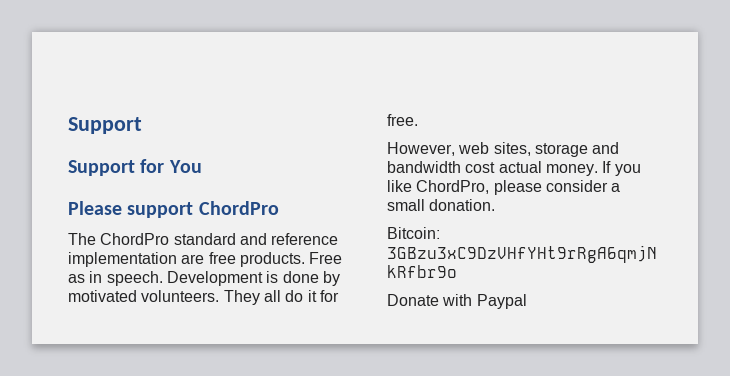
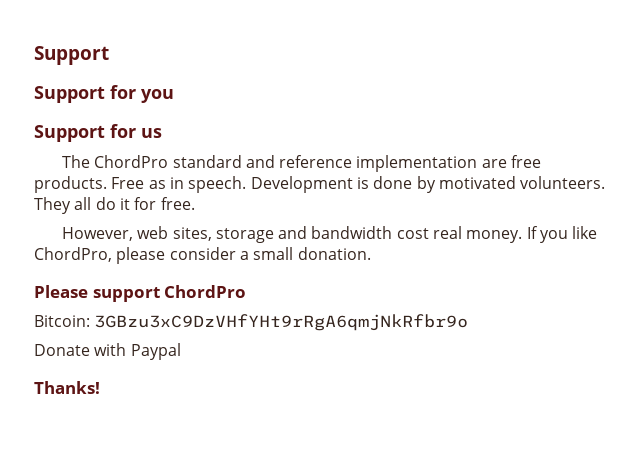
[168,160,202,173] [68,201,279,218] You // Please support ChordPro -> [141,89,174,103] [34,124,162,142] you // Support for us
[498,161,542,173] actual -> [433,226,463,239] real
(496, 205) none -> [34,285,247,302] // Please support ChordPro
(527, 301) none -> [34,381,100,394] // Thanks!

